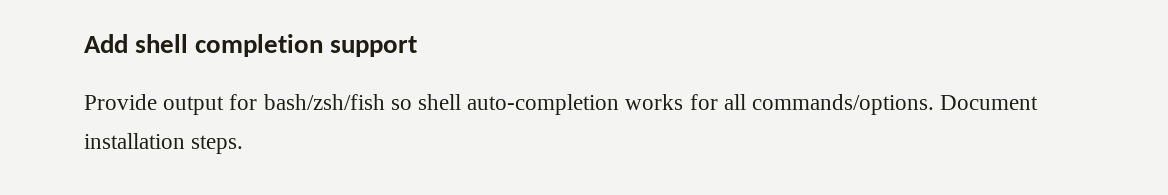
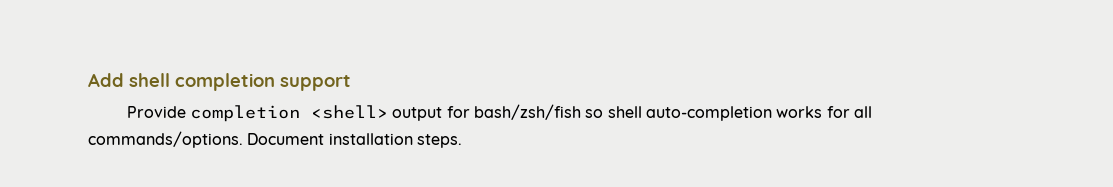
(157, 102) none -> [190,105,389,122] completion <shell>

